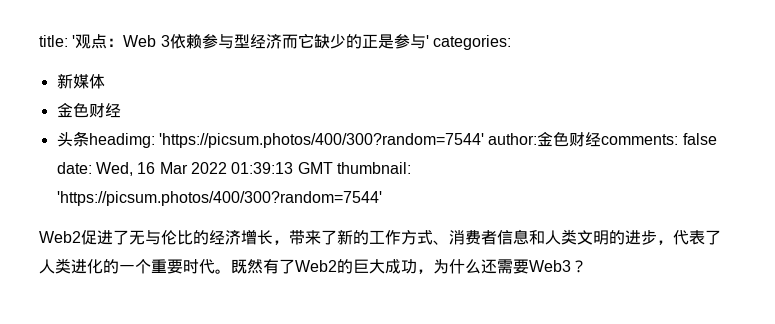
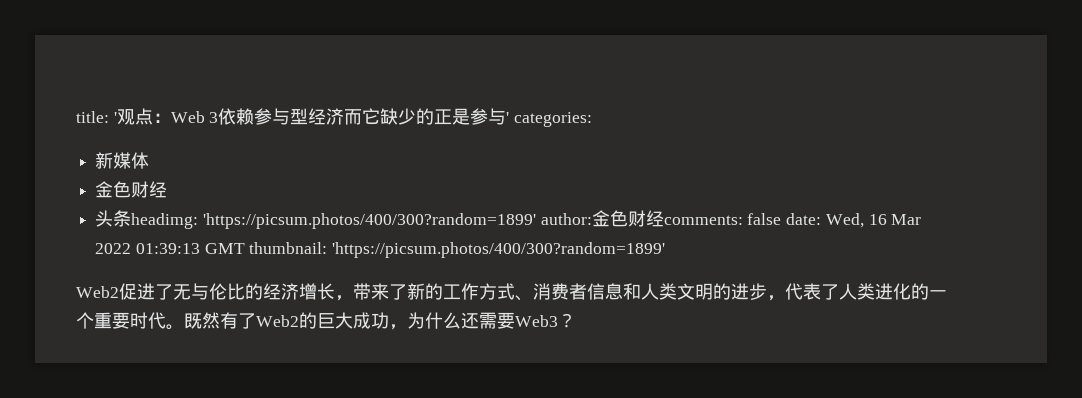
[158,133,484,148] 'https://picsum.photos/400/300?random=7544' -> [202,213,536,229] 'https://picsum.photos/400/300?random=1899'
[56,191,382,206] 'https://picsum.photos/400/300?random=7544' -> [332,242,666,258] 'https://picsum.photos/400/300?random=1899'

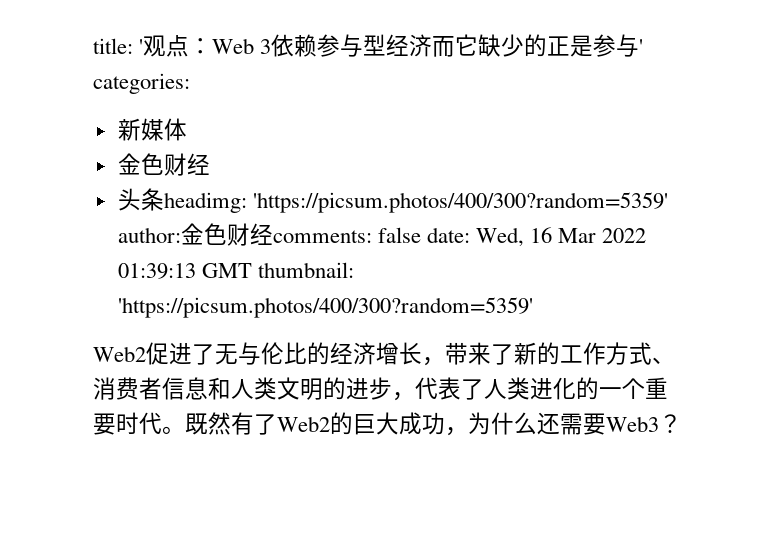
[202,213,536,229] 'https://picsum.photos/400/300?random=1899' -> [252,192,668,213] 'https://picsum.photos/400/300?random=5359'
[332,242,666,258] 'https://picsum.photos/400/300?random=1899' -> [117,297,533,318] 'https://picsum.photos/400/300?random=5359'

